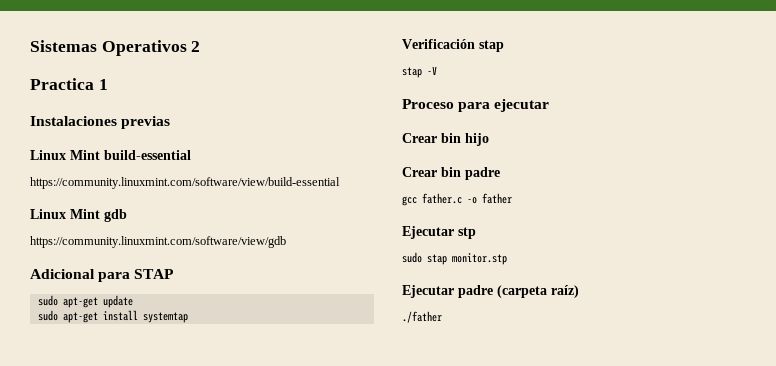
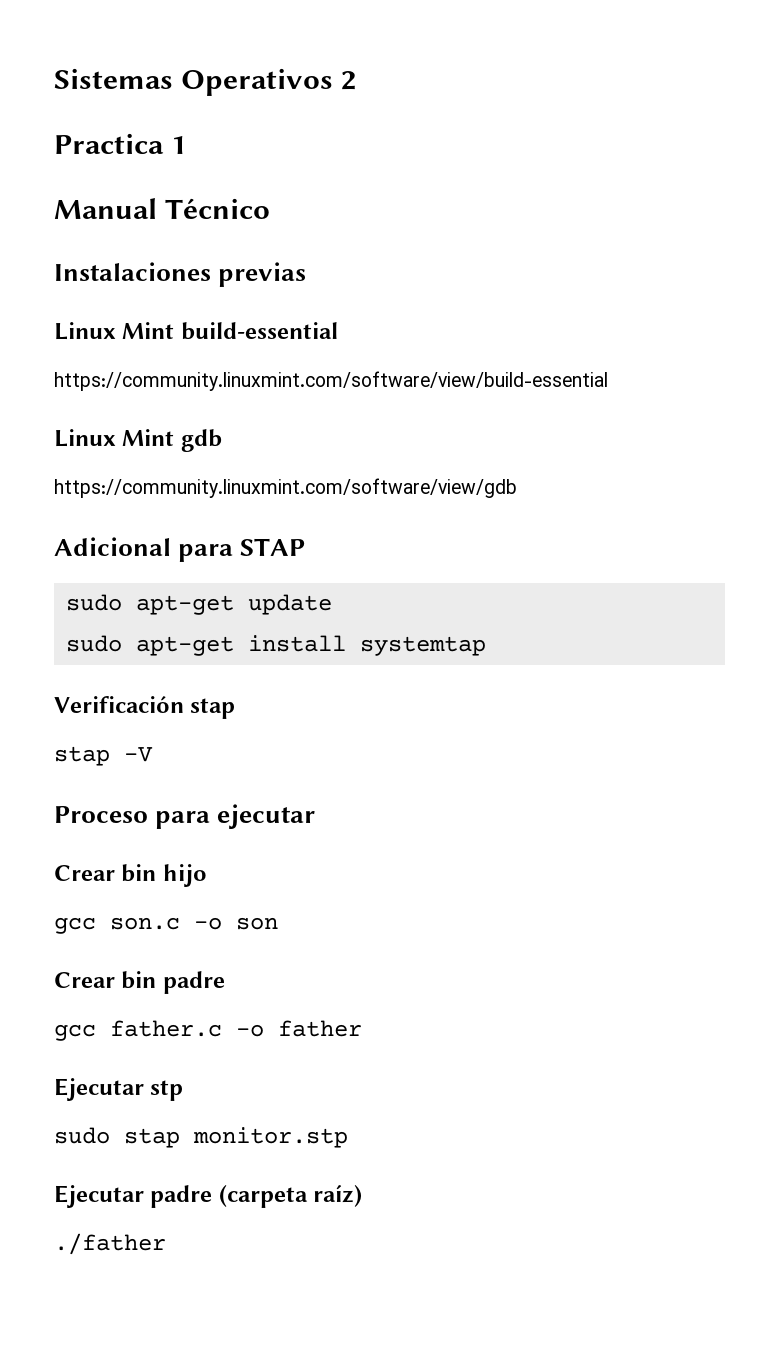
(108, 84) none -> [54,198,271,219] // Manual Técnico
(489, 139) none -> [54,917,278,934] // gcc son.c -o son

